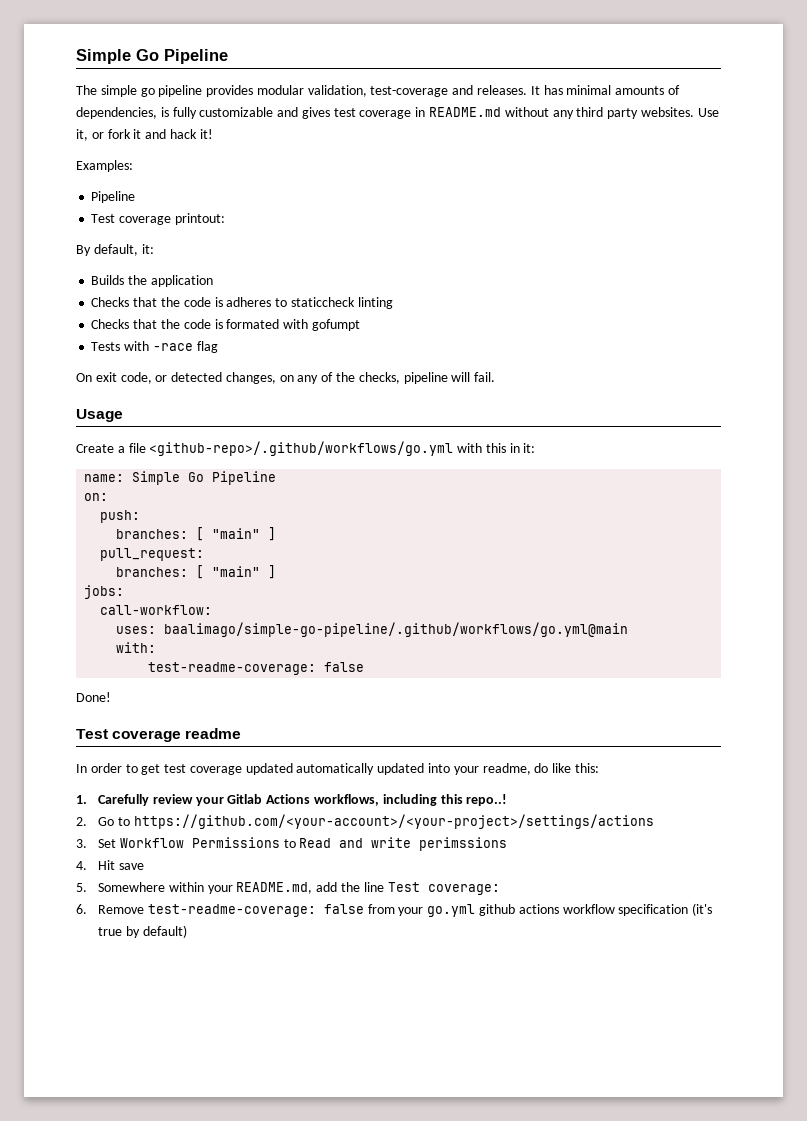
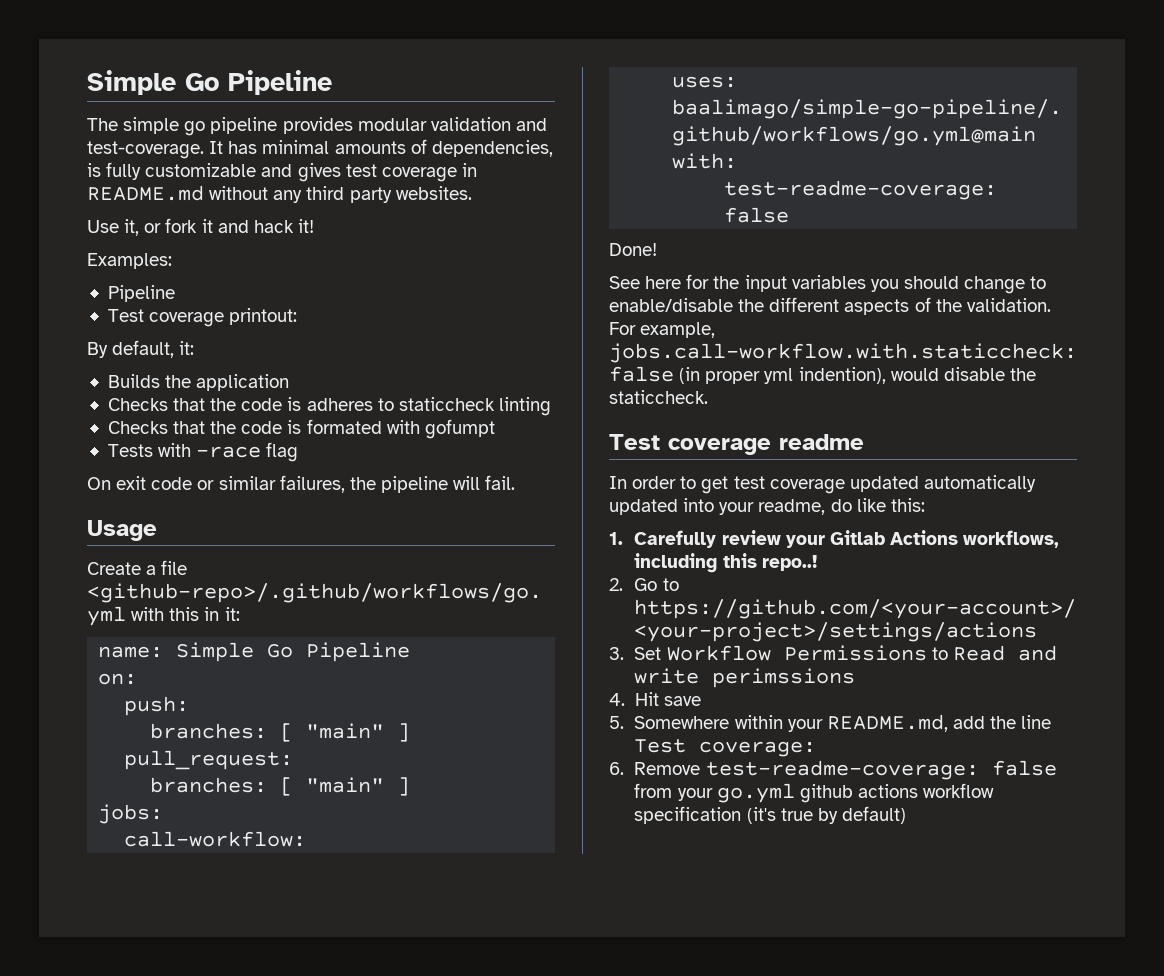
[307,85,528,97] validation, test-coverage and releases. -> [430,117,547,131] [87,141,204,159] validation and test-coverage.
(694, 112) none -> (472, 193) //
[120,372,400,384] code, or detected changes, on any of the checks, -> [151,475,376,493] code or similar failures, the
(111, 697) none -> [609,274,1047,294] [609,297,1051,315] [609,322,716,338] [609,343,1077,363] [609,366,1036,384] [609,390,708,404] // See here for the input variables you should change to enable/disable the different aspects of the validation. For example, jobs.call-workflow.with.staticcheck: false (in proper yml indention), would disable the staticcheck.

